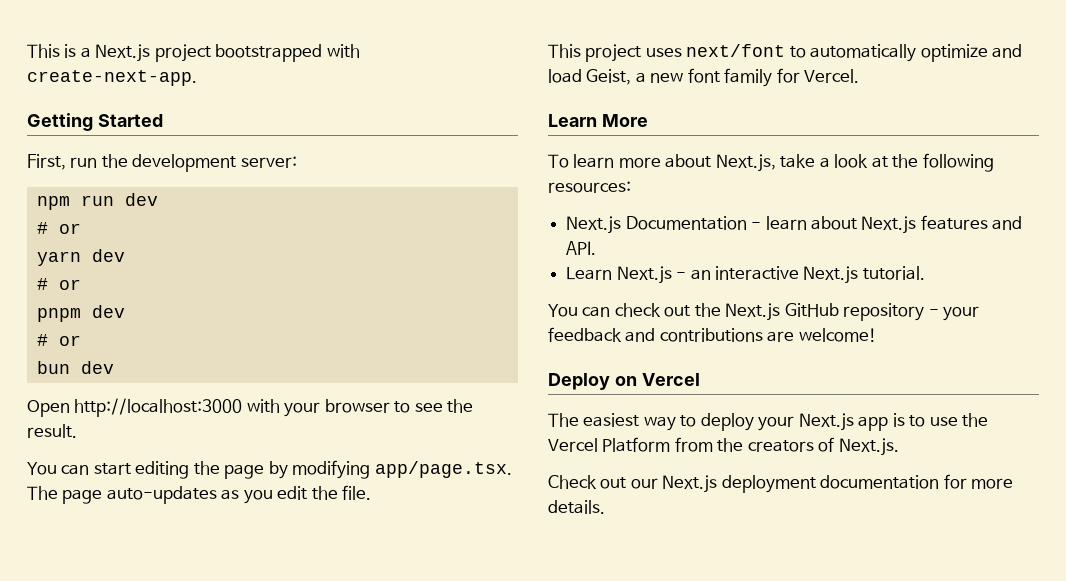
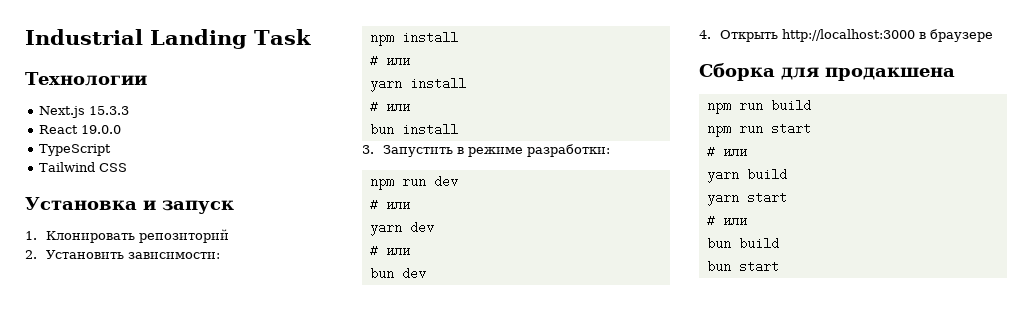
[27,44,360,62] [27,70,197,86] [27,113,163,131] [27,154,297,172] This is a Next.js project bootstrapped with create-next-app. // Getting Started // First, run the development server: -> [25,29,311,49] [25,72,147,86] [39,106,130,118] [39,125,122,134] [39,144,112,156] [39,162,128,172] [25,197,234,214] [25,229,230,243] [25,250,221,259] [369,31,458,46] [369,52,410,68] [369,77,466,92] [369,98,410,114] [369,123,458,136] [362,144,611,157] Industrial Landing Task // Технологии // Next.js 15.3.3 // React 19.0.0 // TypeScript // Tailwind CSS // Установка и запуск // 1. Клонировать репозиторий // 2. Установить зависимости: // npm install // # или // yarn install // # или // bun install // 3. Запустить в режиме разработки:
[58,223,81,234] or -> [385,196,410,212] или
[58,279,81,290] [36,305,125,322] [36,334,81,346] [36,361,114,374] [27,398,474,417] [27,424,77,438] [27,460,512,479] [27,485,372,504] [548,44,1023,62] [548,68,860,87] [548,114,648,127] [548,153,994,172] [548,181,631,193] [566,215,1023,234] [566,241,597,255] [566,266,925,284] [548,303,980,321] [548,327,877,342] [548,373,700,390] [548,413,989,431] [548,437,899,456] [548,474,1014,493] [548,500,605,514] or // pnpm dev // # or // bun dev // Open http://localhost:3000 with your browser to see the result. // You can start editing the page by modifying app/page.tsx. The page auto-updates as you edit the file. // This project uses next/font to automatically optimize and load Geist, a new font family for Vercel. // Learn More // To learn more about Next.js, take a look at the following resources: // Next.js Documentation - learn about Next.js features and API. // Learn Next.js - an interactive Next.js tutorial. // You can check out the Next.js GitHub repository - your feedback and contributions are welcome! // Deploy on Vercel // The easiest way to deploy your Next.js app is to use the Vercel Platform from the creators of Next.js. // Check out our Next.js deployment documentation for more details. -> [385,242,410,258] [369,267,426,280] [699,29,994,42] [699,63,955,81] [706,99,811,114] [706,122,811,137] [706,143,747,159] [706,168,787,183] [706,191,787,206] [706,212,747,228] [706,237,779,250] [706,260,779,273] или // bun dev // 4. Открыть http://localhost:3000 в браузере // Сборка для продакшена // npm run build // npm run start // # или // yarn build // yarn start // # или // bun build // bun start

